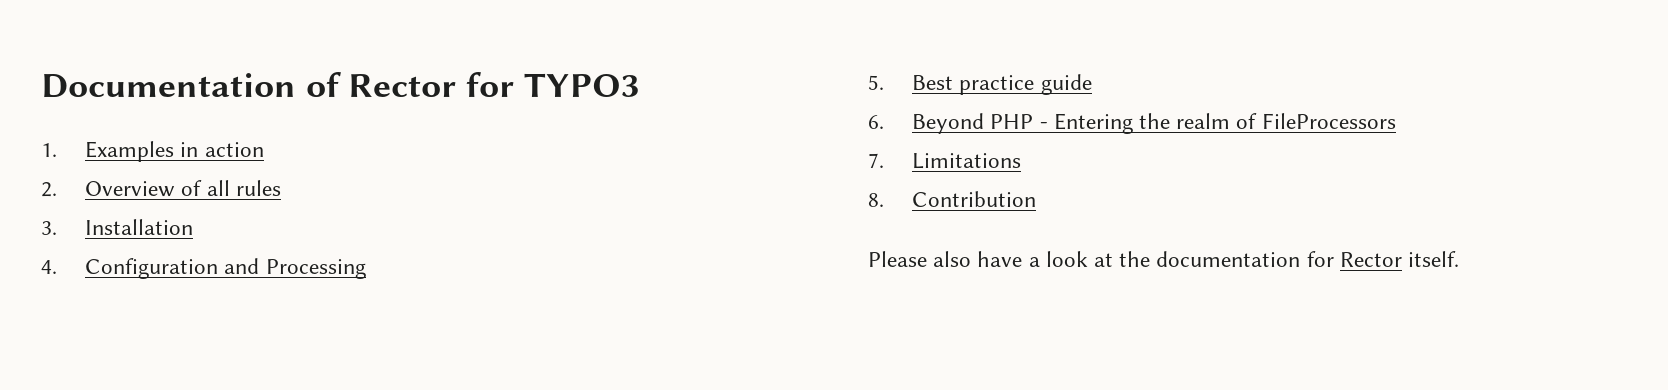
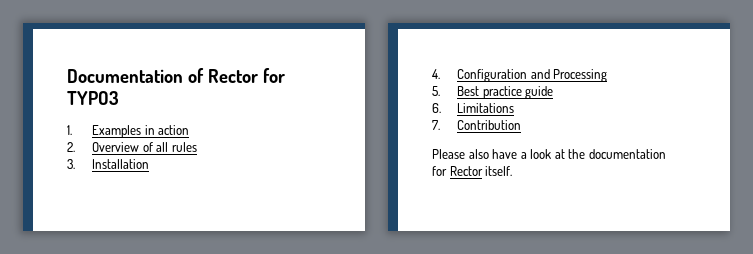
[912,113,1396,134] [868,153,884,168] Beyond PHP - Entering the realm of FileProcessors // 7. -> (441, 108) none
[868,193,884,207] 8. -> [432,120,440,130] 7.

